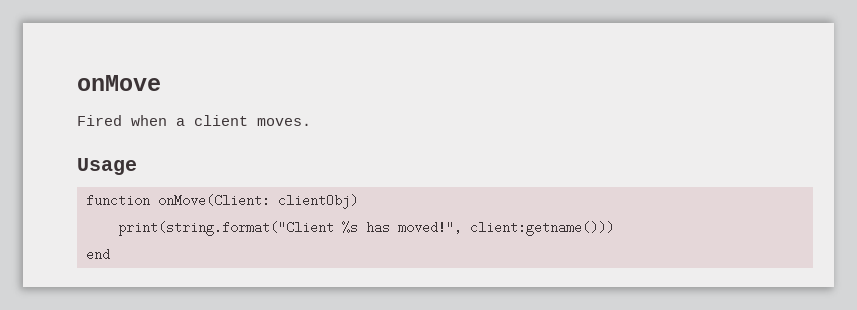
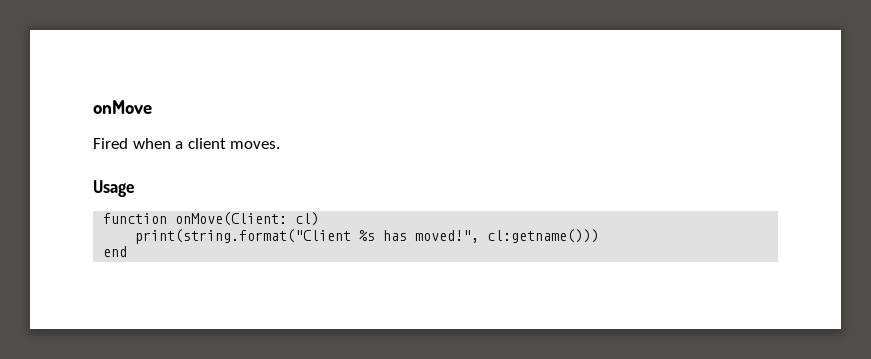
[278,194,358,209] clientObj) -> [295,212,320,226] cl)
[470,221,614,236] client:getname())) -> [487,229,600,243] cl:getname()))

